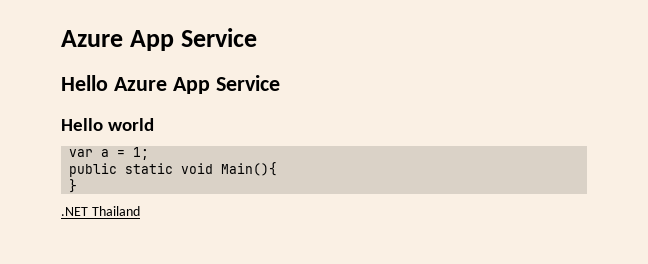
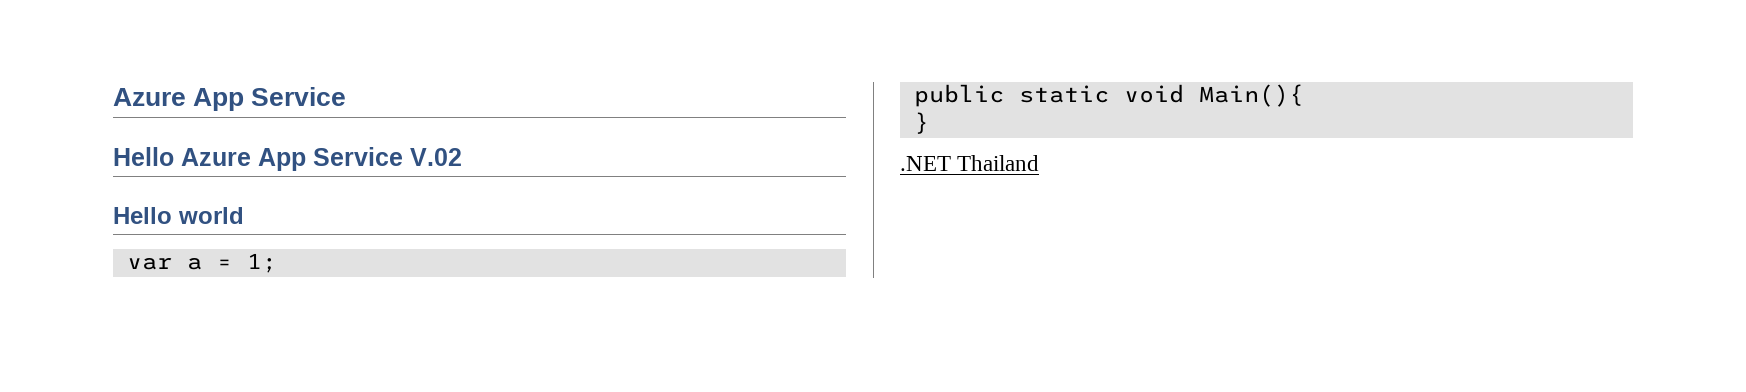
(280, 83) none -> [410,148,462,166] V.02

